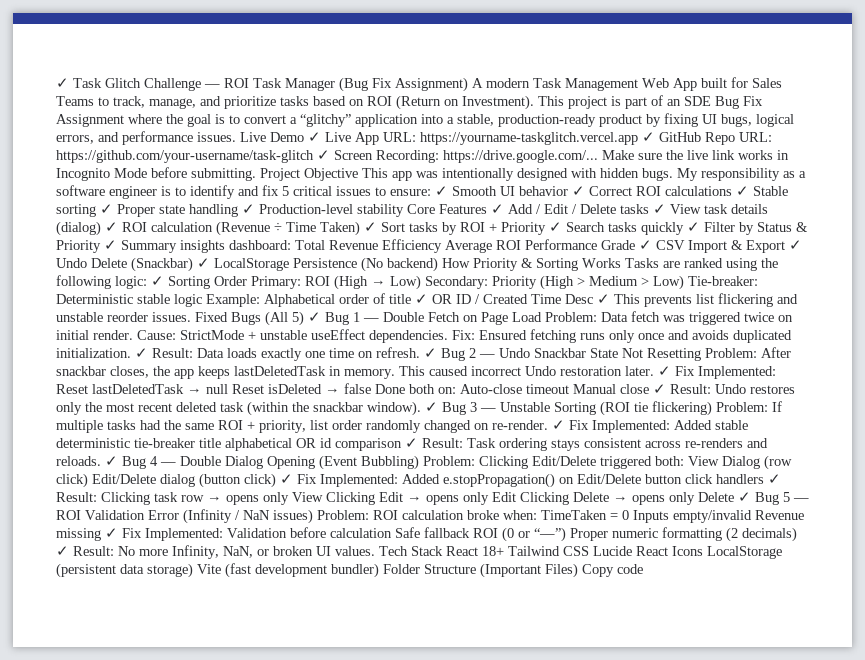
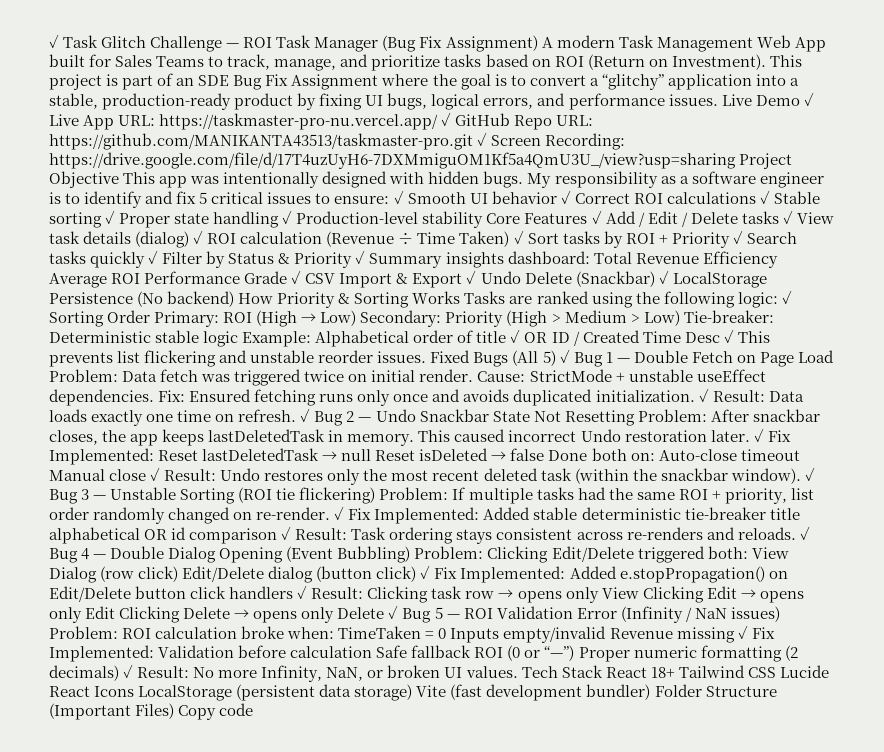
[420,132,638,145] https://yourname-taskglitch.vercel.app -> [159,113,439,130] https://taskmaster-pro-nu.vercel.app/
[56,150,314,163] https://github.com/your-username/task-glitch -> [49,133,473,150] https://github.com/MANIKANTA43513/taskmaster-pro.git
[443,150,789,163] [56,167,256,181] https://drive.google.com/... Make sure the live link works in Incognito Mode before submitting. -> [49,152,736,169] https://drive.google.com/file/d/17T4uzUyH6-7DXMmiguOM1Kf5a4QmU3U_/view?usp=sharing

